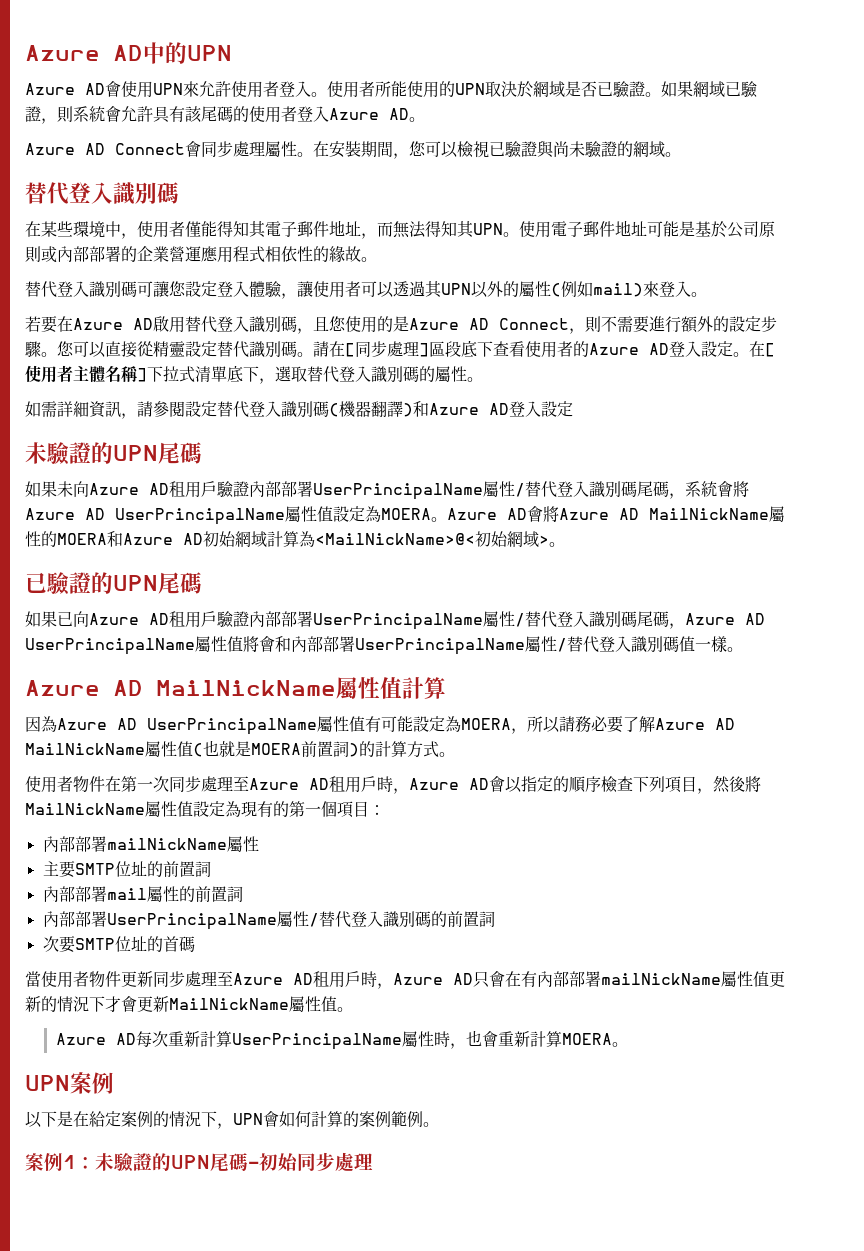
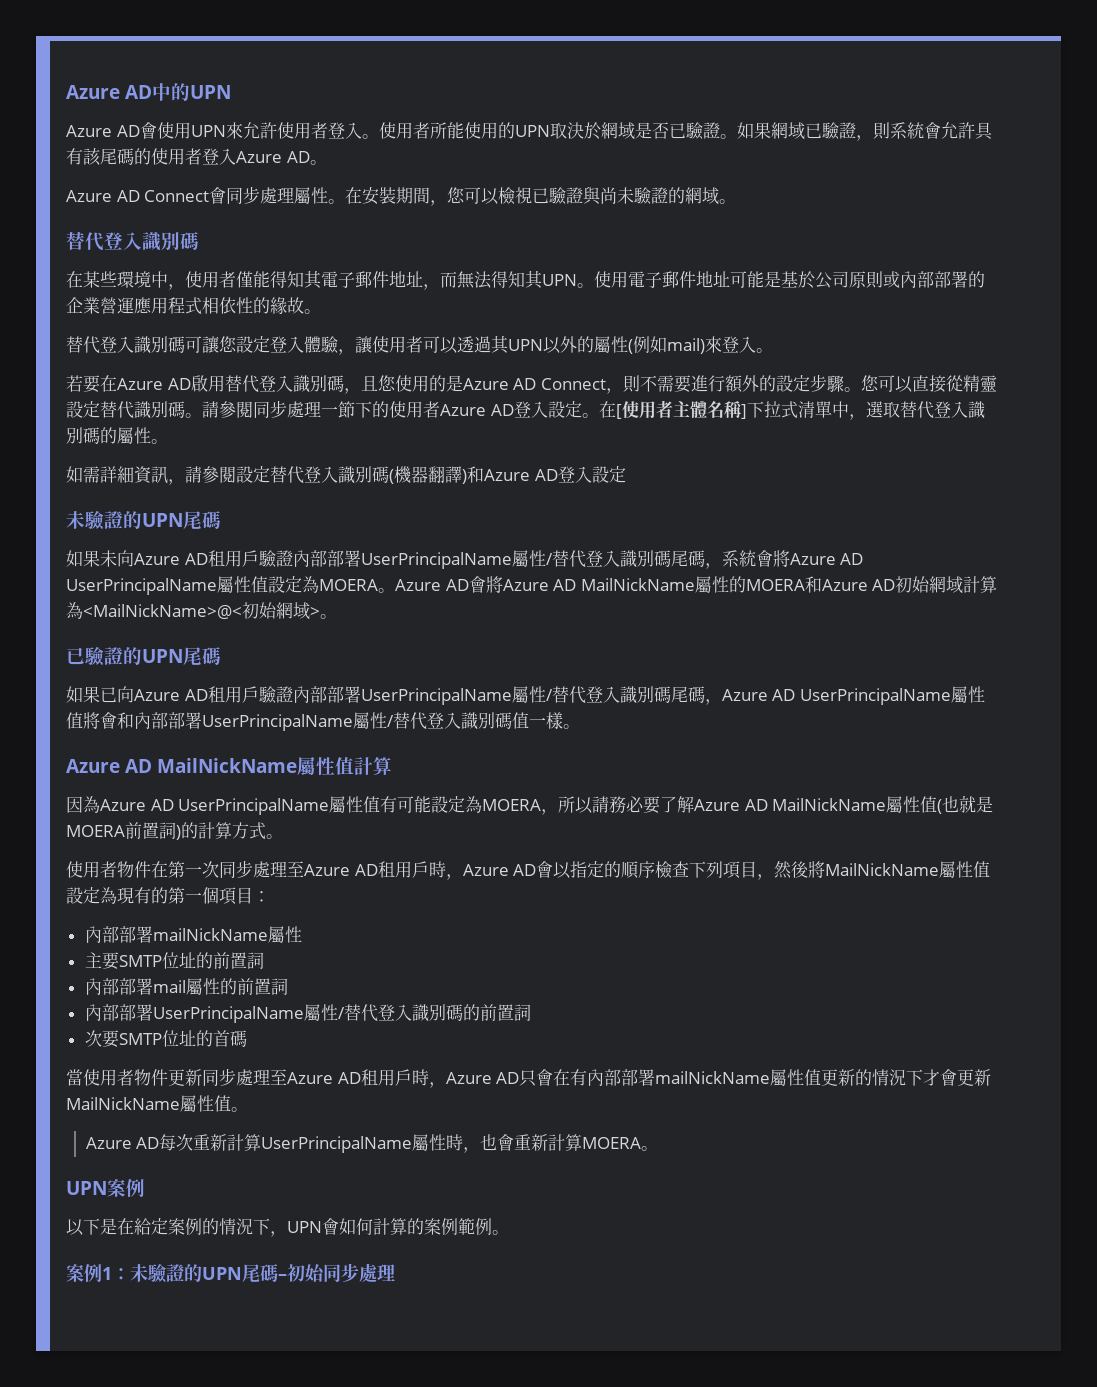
[329,340,589,358] 在[同步處理]區段底下查看使用者的 -> [219,400,440,418] 參閱同步處理一節下的使用者
[227,365,259,382] 底下 -> [831,401,849,418] 中

